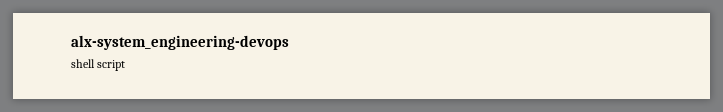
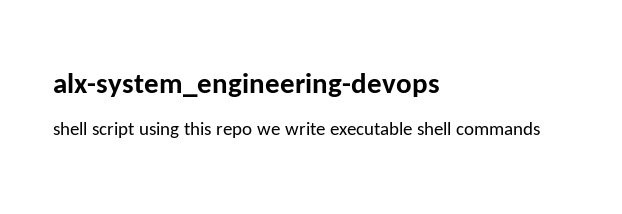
(126, 65) none -> [138,122,540,138] using this repo we write executable shell commands

